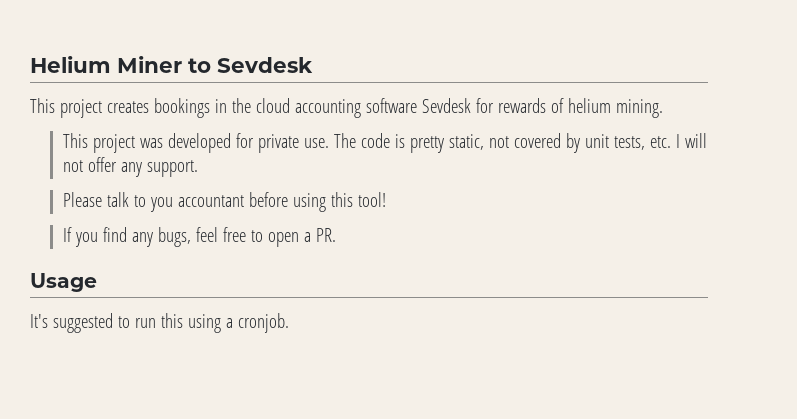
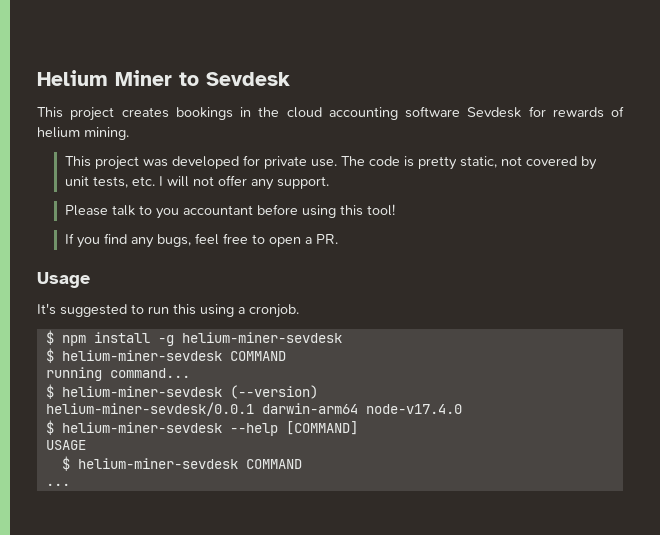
(289, 323) none -> [45,330,342,346] [45,348,286,363] [45,367,190,381] [45,384,318,399] [45,402,462,416] [45,420,358,436] [45,440,86,450] [61,456,302,471] [45,483,70,486] // $ npm install -g helium-miner-sevdesk // $ helium-miner-sevdesk COMMAND // running command... // $ helium-miner-sevdesk (--version) // helium-miner-sevdesk/0.0.1 darwin-arm64 node-v17.4.0 // $ helium-miner-sevdesk --help [COMMAND] // USAGE // $ helium-miner-sevdesk COMMAND // ...

